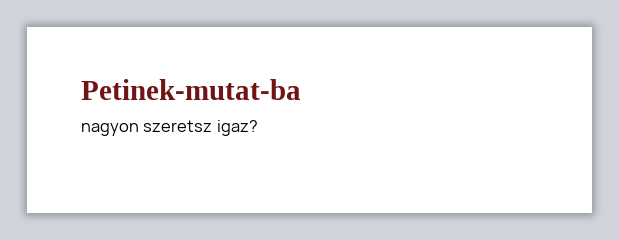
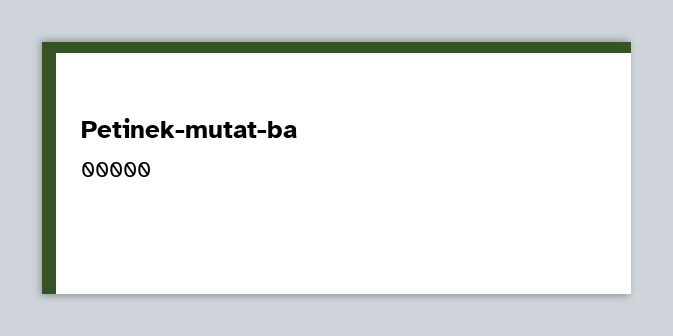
[81,120,258,136] nagyon szeretsz igaz? -> [81,162,151,177] 00000

